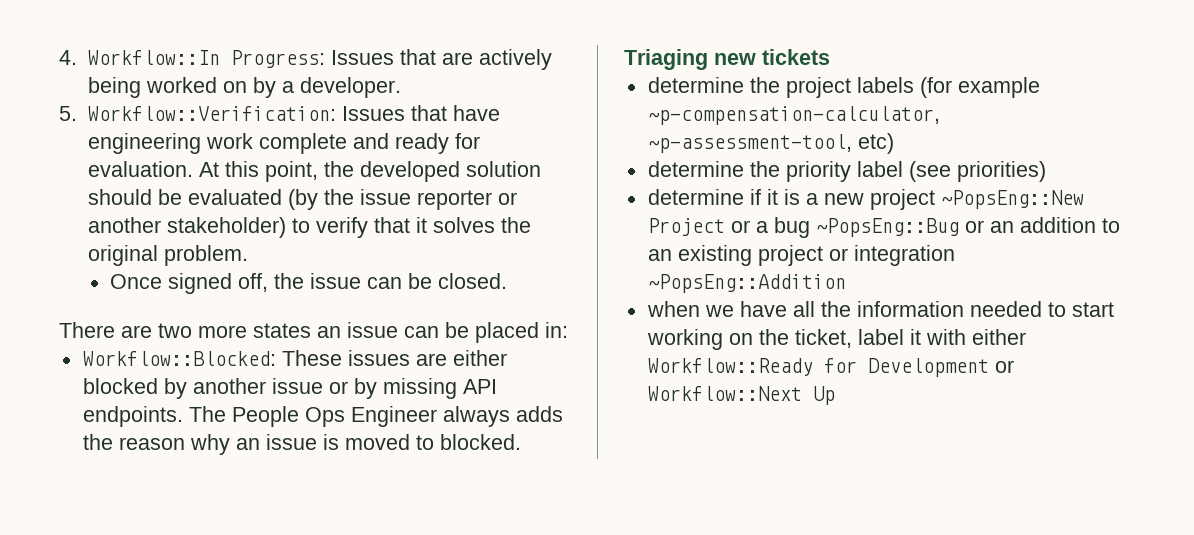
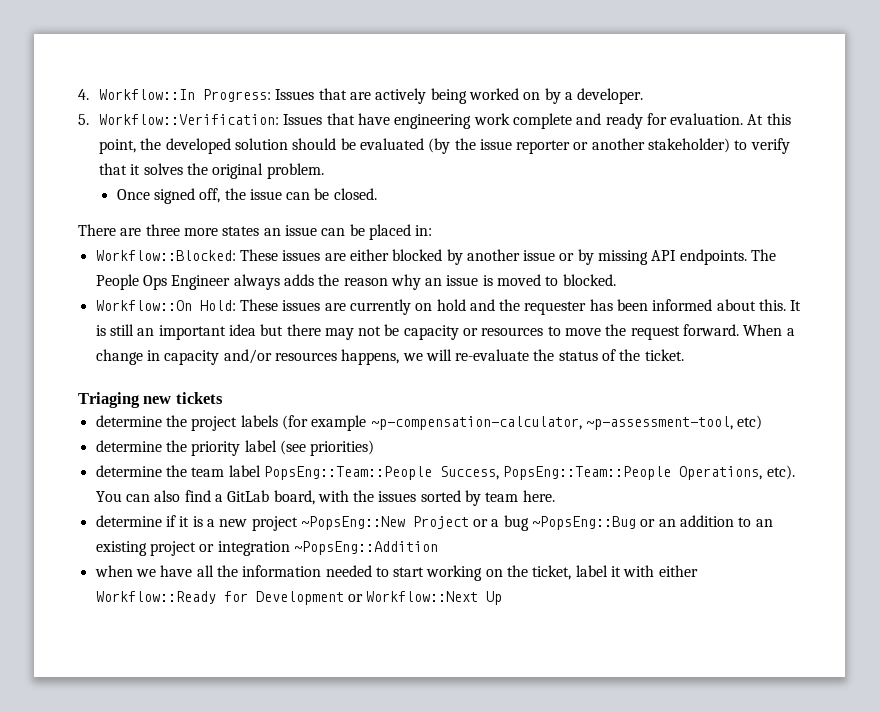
[158,323,192,338] two -> [145,224,180,236] three
(521, 442) none -> [95,299,802,315] [95,324,795,340] [95,349,684,365] // Workflow::On Hold: These issues are currently on hold and the requester has been informed about this. It is still an important idea but there may not be capacity or resources to move the request forward. When a change in capacity and/or resources happens, we will re-evaluate the status of the ticket.
(1046, 171) none -> [95,465,795,480] [95,490,555,506] // determine the team label PopsEng::Team::People Success, PopsEng::Team::People Operations, etc). You can also find a GitLab board, with the issues sorted by team here.

